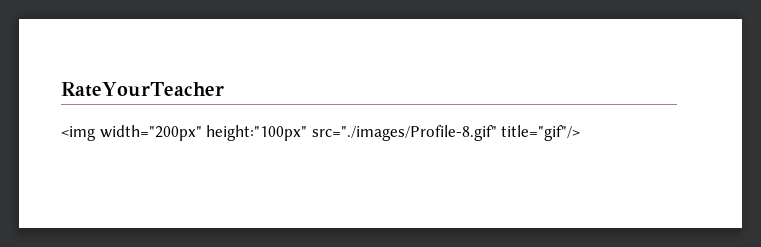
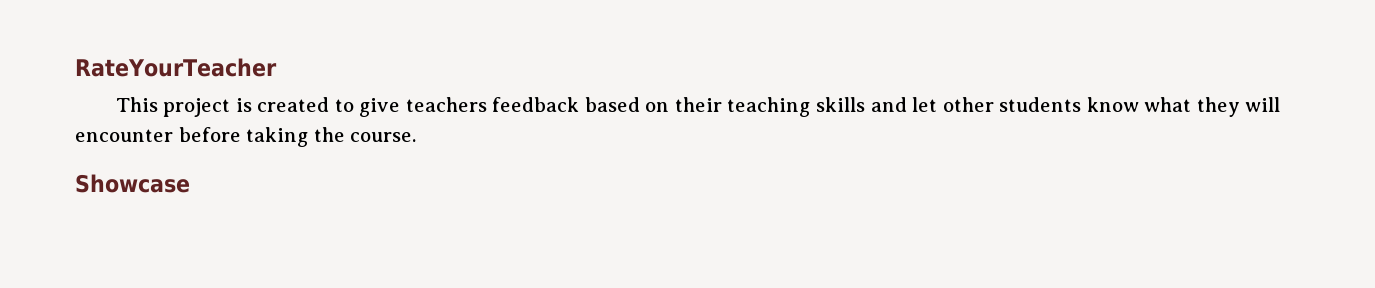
[61,125,581,141] <img width="200px" height:"100px" src="./images/Profile-8.gif" title="gif"/> -> [115,97,1281,117] [75,127,417,147] [75,174,190,193] This project is created to give teachers feedback based on their teaching skills and let other students know what they will encounter before taking the course. // Showcase

